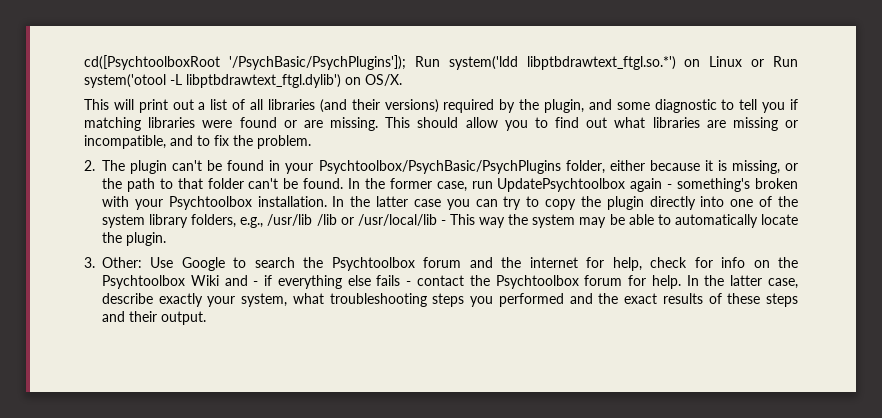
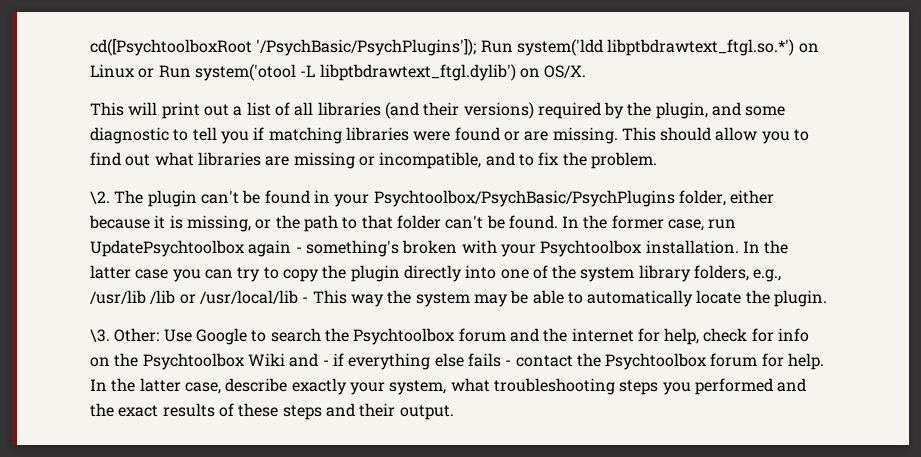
[84,160,95,171] 2. -> [90,191,110,204] \2.
[84,257,95,268] 3. -> [90,329,110,342] \3.

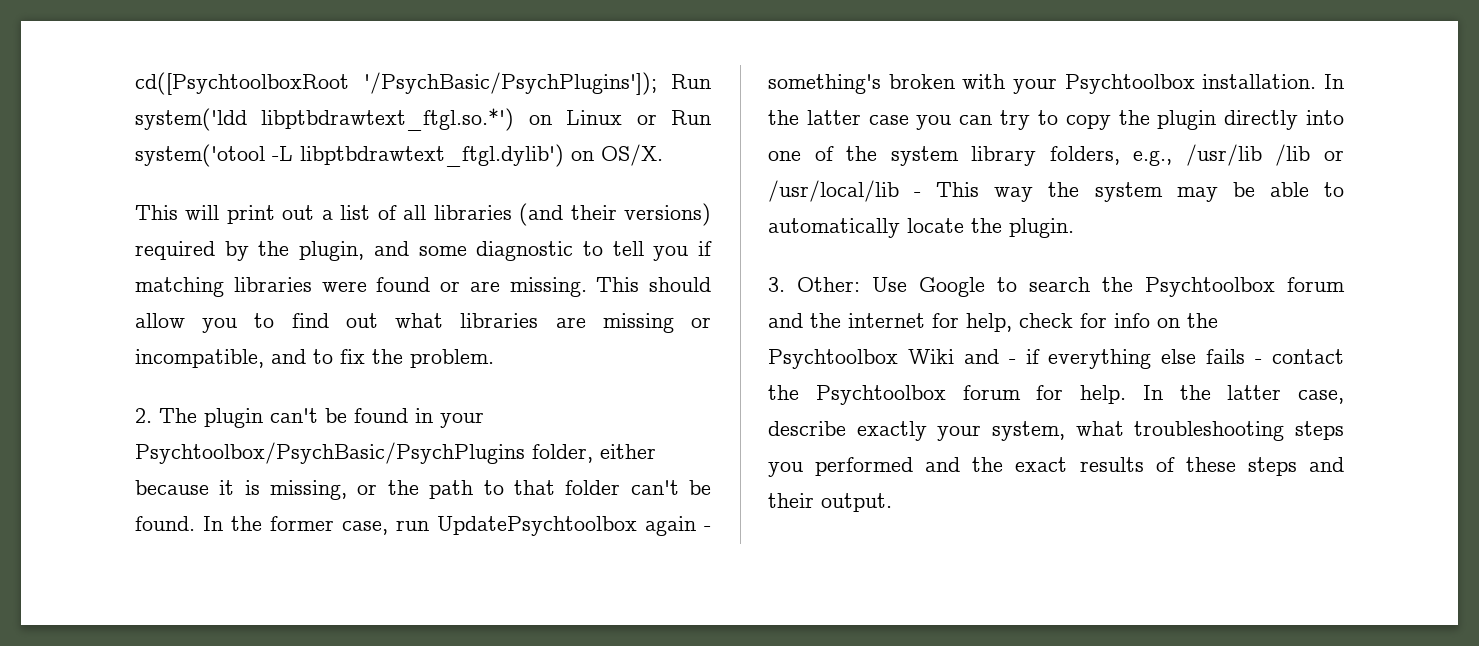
[90,191,110,204] \2. -> [135,408,152,423] 2.
[90,329,110,342] \3. -> [768,277,785,292] 3.

